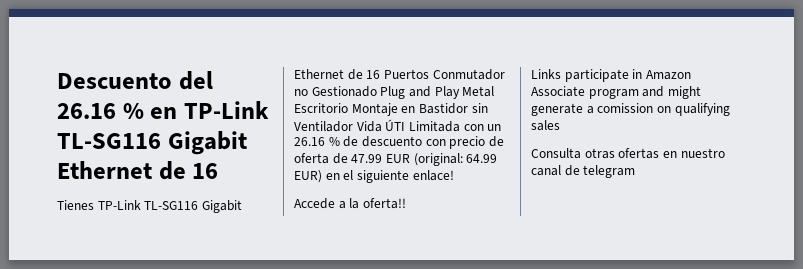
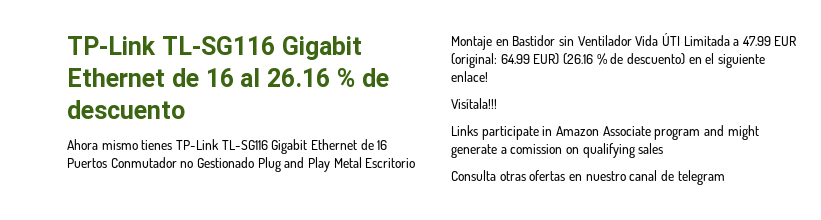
[57,71,213,90] [57,101,269,119] [57,131,247,155] [57,161,219,180] [57,200,94,210] Descuento del 26.16 % en TP-Link TL-SG116 Gigabit Ethernet de 16 // Tienes -> [67,36,362,60] [67,68,389,87] [67,100,185,119] [67,139,173,150] TP-Link TL-SG116 Gigabit Ethernet de 16 al 26.16 % de descuento // Ahora mismo tienes
[463,124,502,131] [294,136,504,149] [294,153,348,164] con un 26.16 % de descuento con precio de oferta de -> [733,39,740,46] a
(322, 176) none -> [562,53,685,65] (26.16 % de descuento)
[294,198,406,209] Accede a la oferta!! -> [451,98,497,109] Visítala!!!

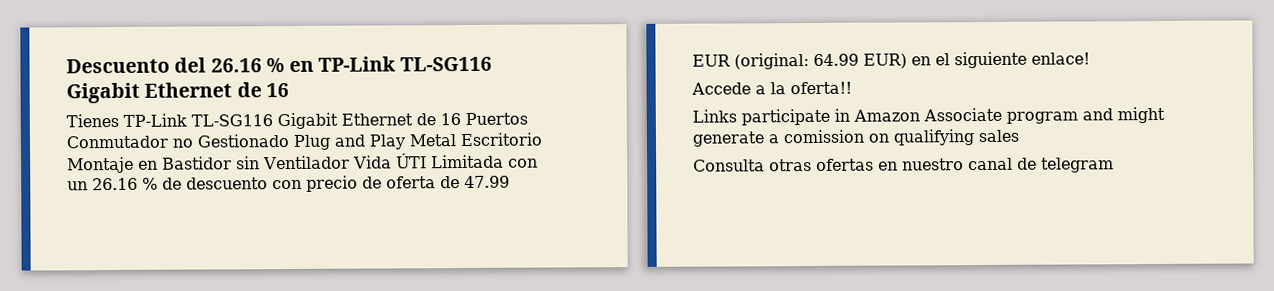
[67,36,362,60] [67,68,389,87] [67,100,185,119] [67,139,173,150] TP-Link TL-SG116 Gigabit Ethernet de 16 al 26.16 % de descuento // Ahora mismo tienes -> [66,56,492,74] [66,82,289,104] [66,113,119,128] Descuento del 26.16 % en TP-Link TL-SG116 Gigabit Ethernet de 16 // Tienes
[733,39,740,46] a -> [507,158,538,168] [67,175,460,192] con un 26.16 % de descuento con precio de oferta de
[562,53,685,65] (26.16 % de descuento) -> (907, 61) none
[451,98,497,109] Visítala!!! -> [691,81,852,95] Accede a la oferta!!

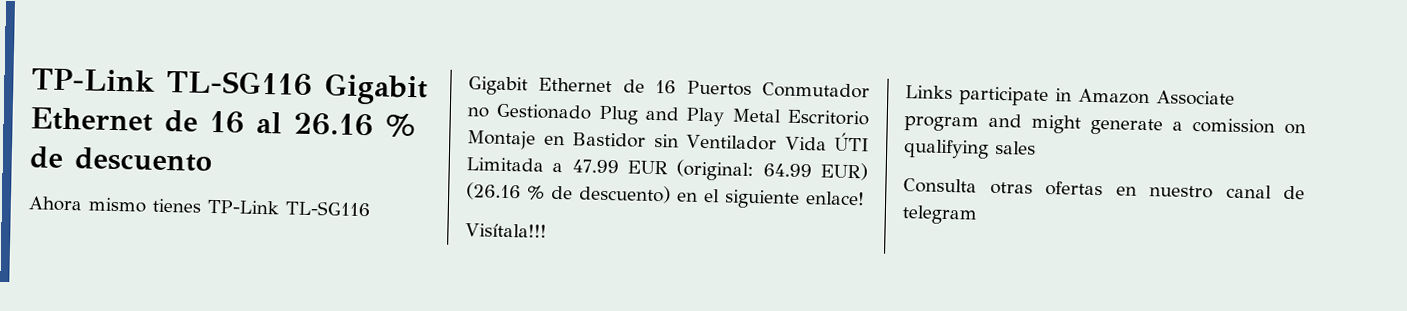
[66,56,492,74] [66,82,289,104] [66,113,119,128] Descuento del 26.16 % en TP-Link TL-SG116 Gigabit Ethernet de 16 // Tienes -> [31,68,428,106] [30,107,416,138] [29,146,213,172] [28,196,201,213] TP-Link TL-SG116 Gigabit Ethernet de 16 al 26.16 % de descuento // Ahora mismo tienes
[507,158,538,168] [67,175,460,192] con un 26.16 % de descuento con precio de oferta de -> [552,162,564,173] a
(907, 61) none -> [466,182,671,204] (26.16 % de descuento)
[691,81,852,95] Accede a la oferta!! -> [465,223,547,238] Visítala!!!

